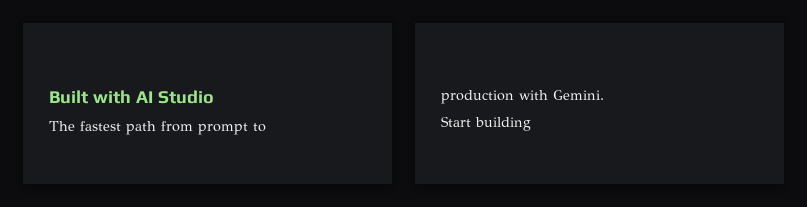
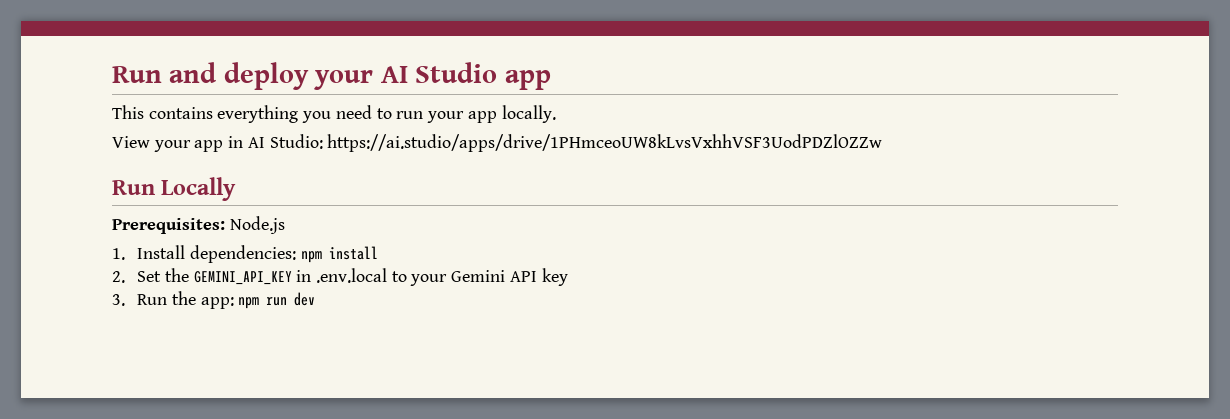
[49,90,214,104] [49,121,266,135] [441,90,604,104] [441,116,531,131] Built with AI Studio // The fastest path from prompt to production with Gemini. // Start building -> [112,62,551,90] [112,105,556,123] [112,134,883,152] [112,177,237,201] [112,216,285,234] [112,245,378,263] [112,268,568,286] [112,291,316,309] Run and deploy your AI Studio app // This contains everything you need to run your app locally. // View your app in AI Studio: https://ai.studio/apps/drive/1PHmceoUW8kLvsVxhhVSF3UodPDZlOZZw // Run Locally // Prerequisites: Node.js // 1. Install dependencies: npm install // 2. Set the GEMINI_API_KEY in .env.local to your Gemini API key // 3. Run the app: npm run dev

